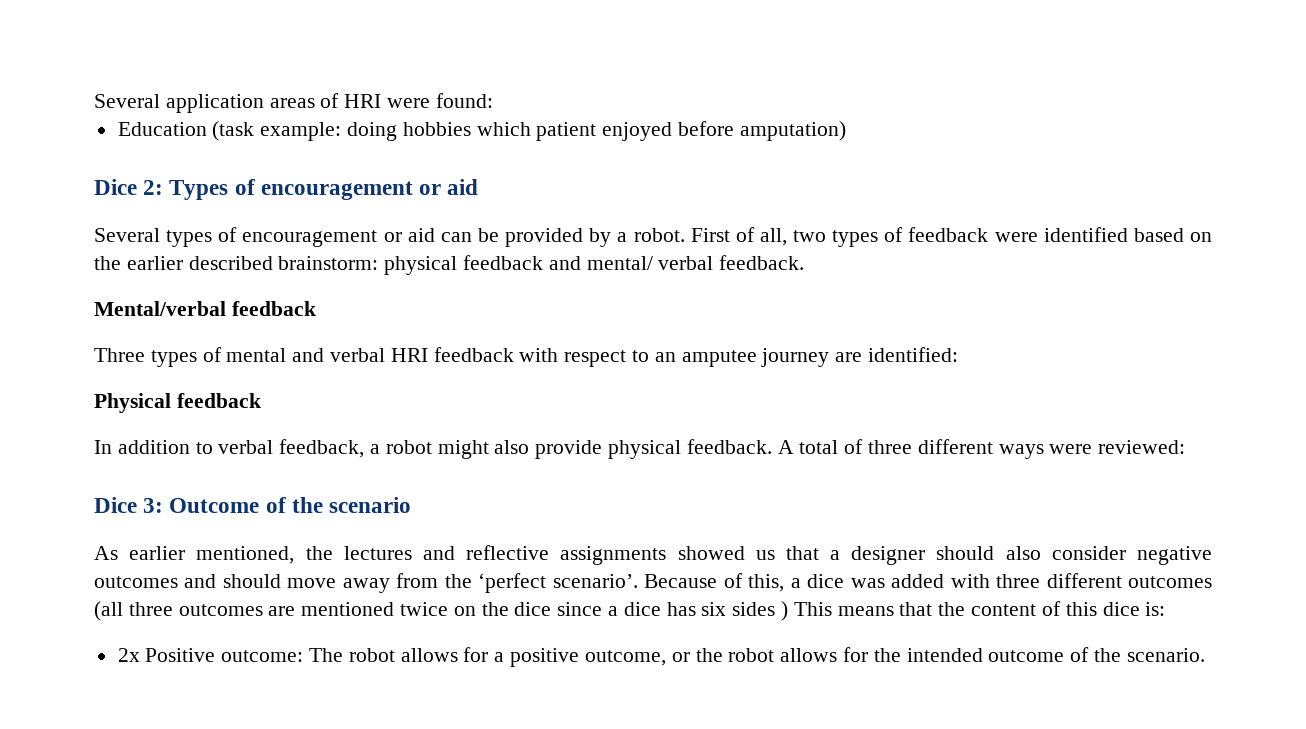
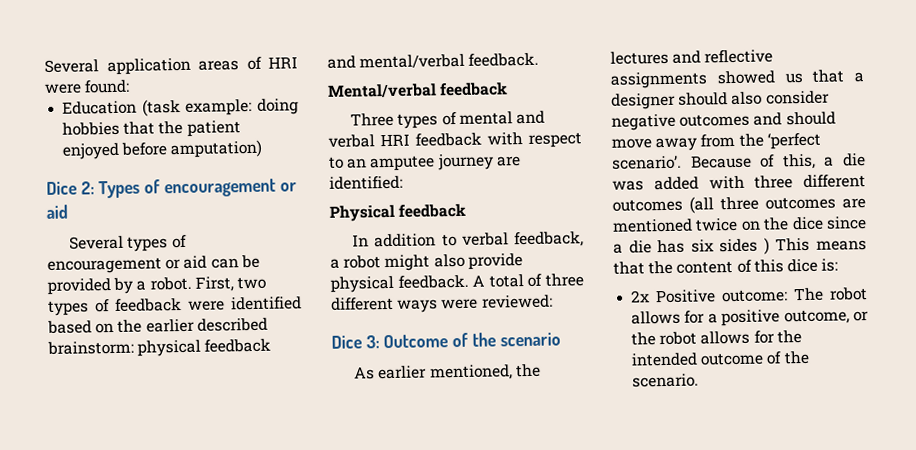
[476,122,531,136] which -> [123,120,184,135] that the
[690,227,787,246] First of all, -> [194,276,234,292] First,
[586,256,714,270] mental/ verbal -> [359,53,466,69] mental/verbal
[807,574,845,588] dice -> [843,153,866,167] die
[623,602,661,616] dice -> [628,240,652,254] die

